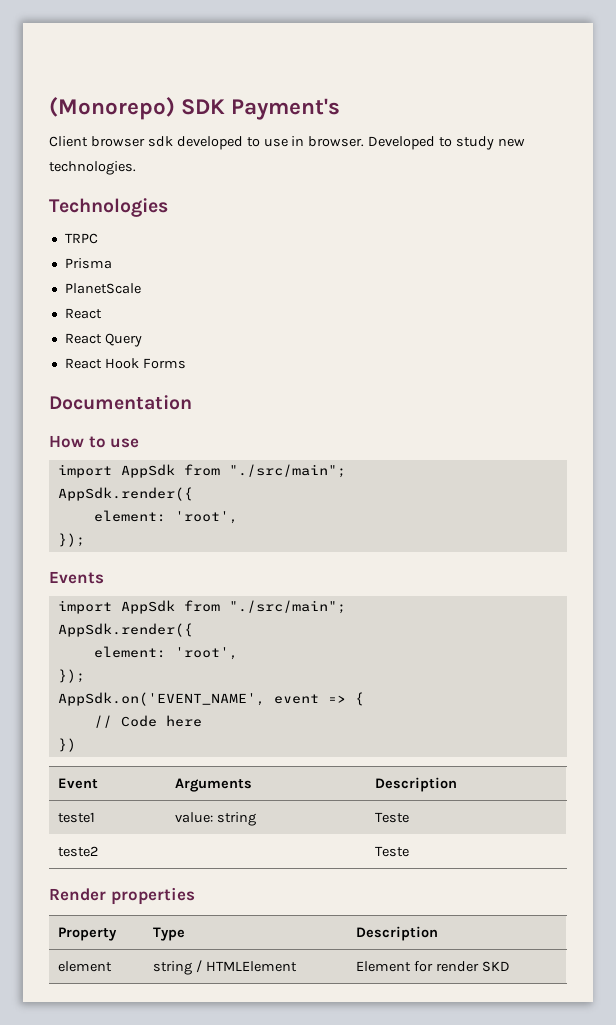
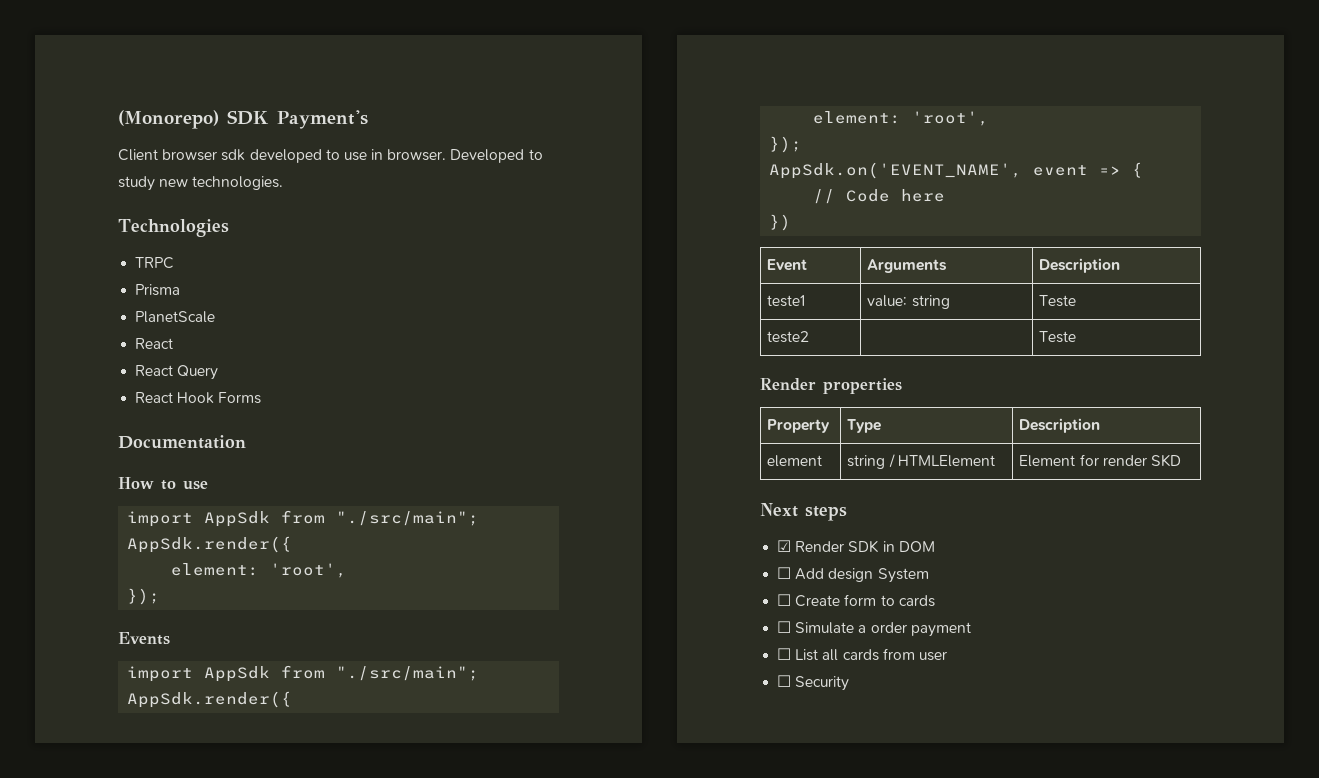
(510, 966) none -> [760,503,847,521] [777,540,935,553] [777,567,929,583] [777,594,935,607] [777,621,971,637] [777,648,947,661] [777,675,850,691] // Next steps // ☑ Render SDK in DOM // ☐ Add design System // ☐ Create form to cards // ☐ Simulate a order payment // ☐ List all cards from user // ☐ Security

